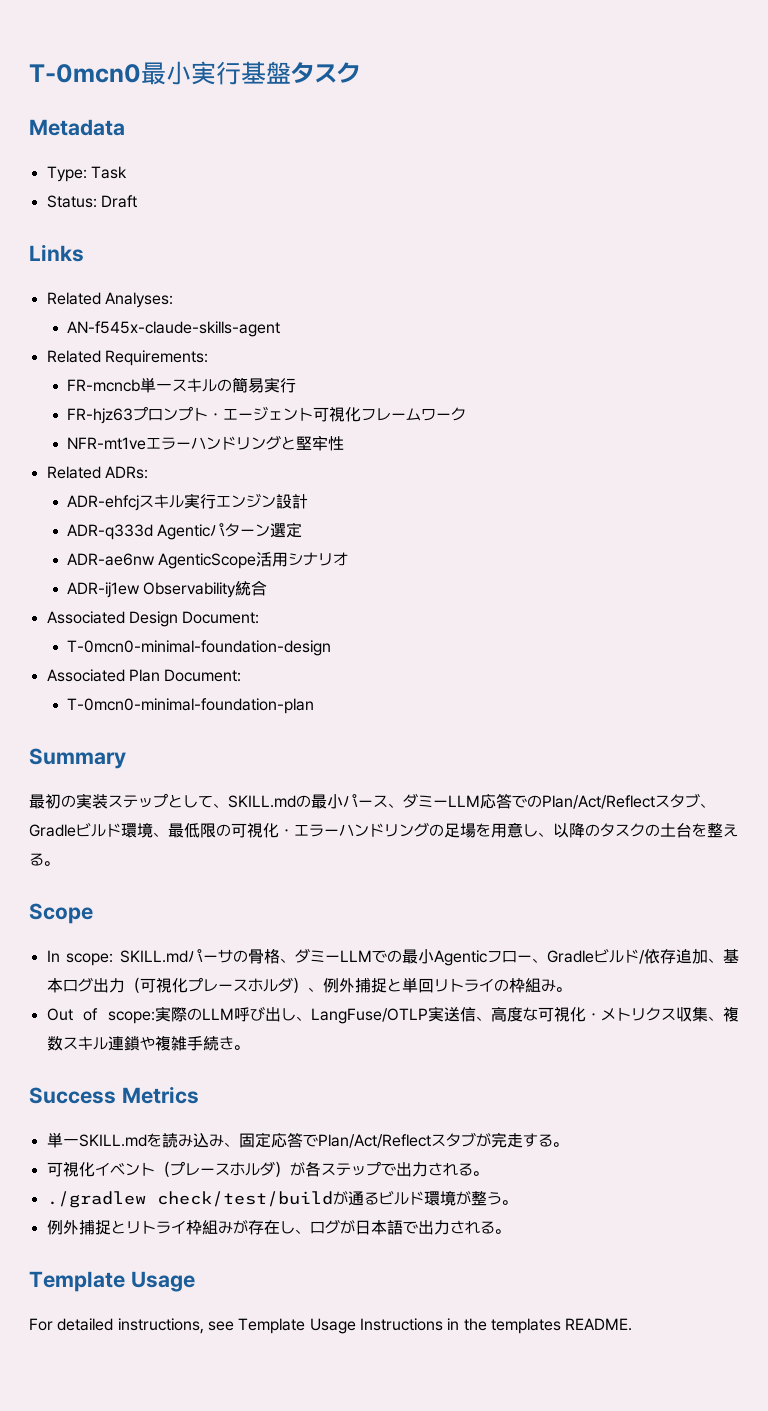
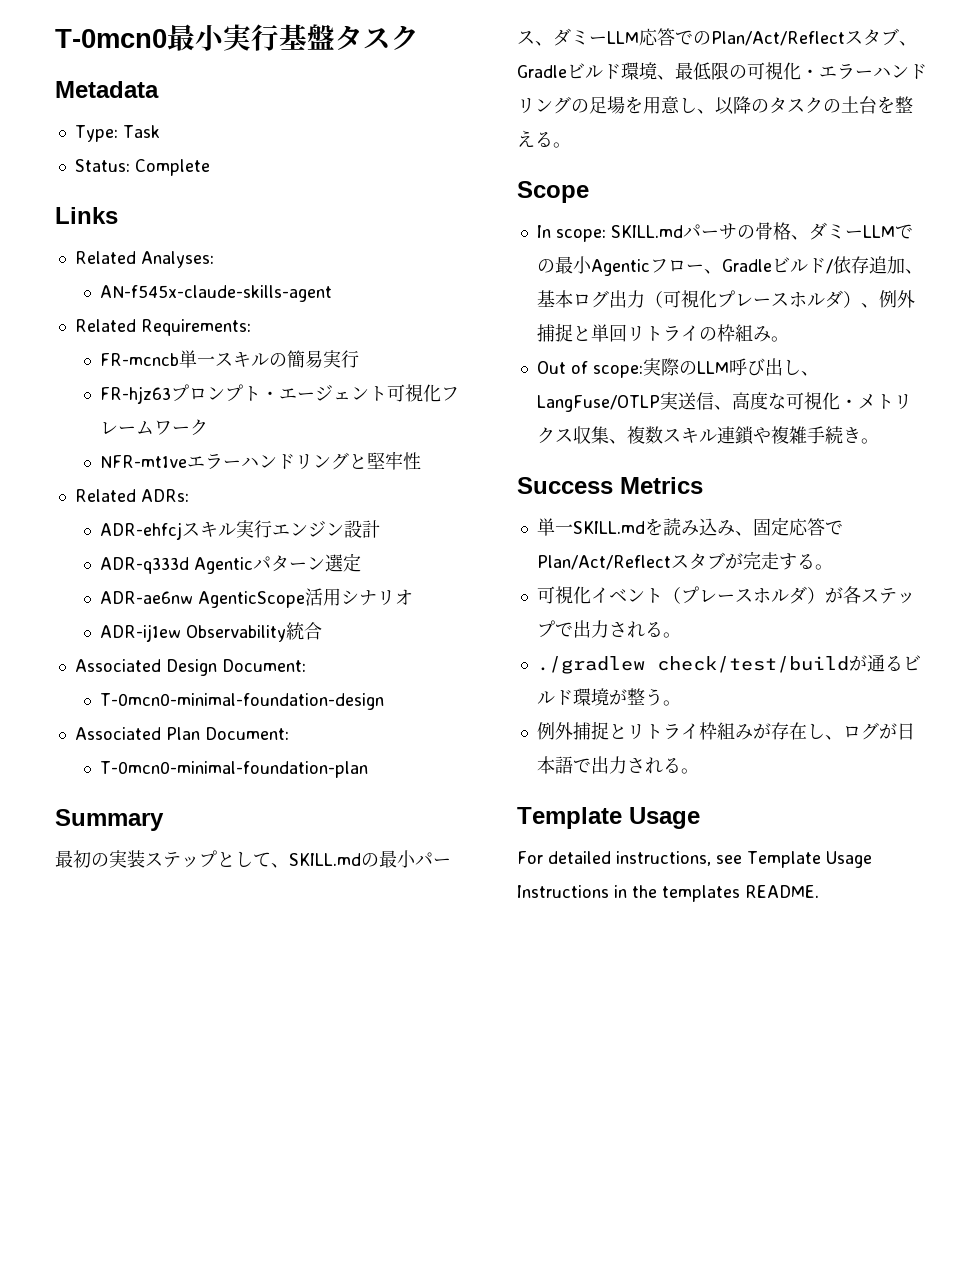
[100,195,137,208] Draft -> [134,159,210,176] Complete

